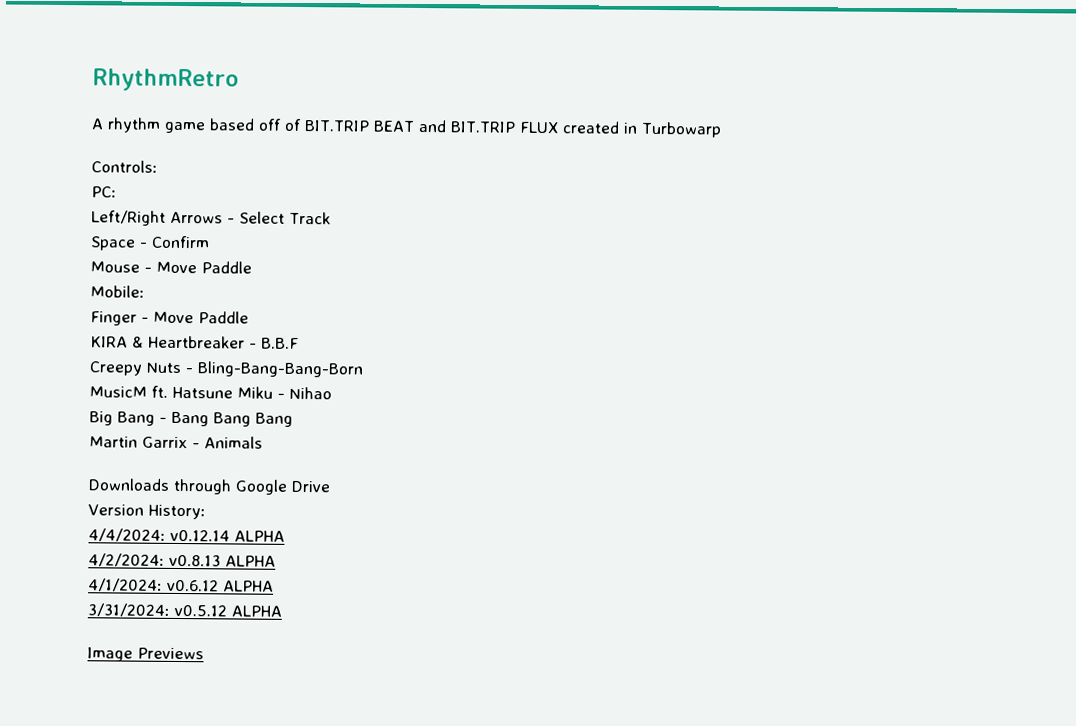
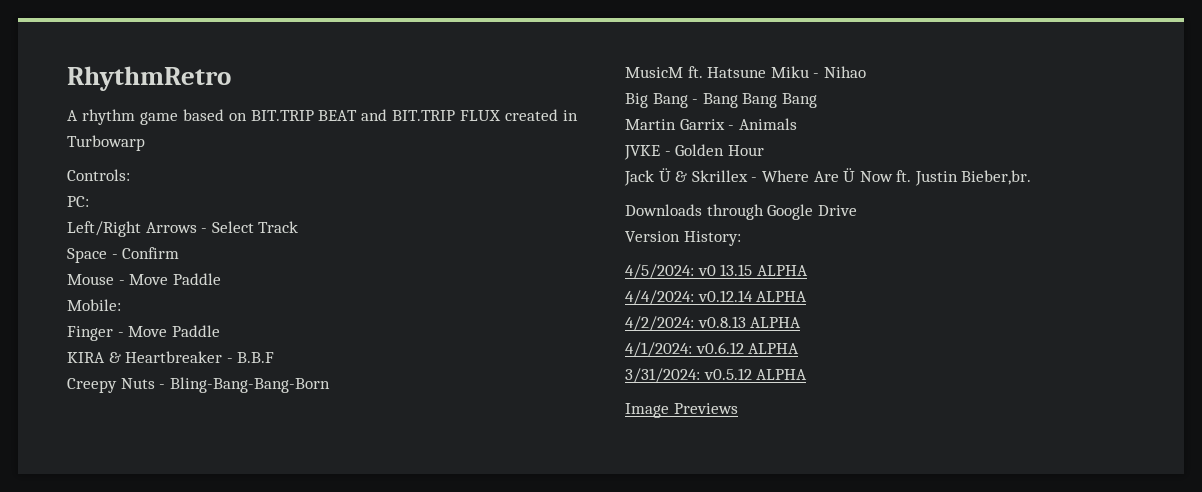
[258,118,302,132] off of -> [228,113,247,121] on
(263, 442) none -> [624,144,764,160] [624,168,1032,186] // JVKE - Golden Hour // Jack Ü & Skrillex - Where Are Ü Now ft. Justin Bieber,br.
(206, 512) none -> [625,264,808,279] // 4/5/2024: v0 13.15 ALPHA

